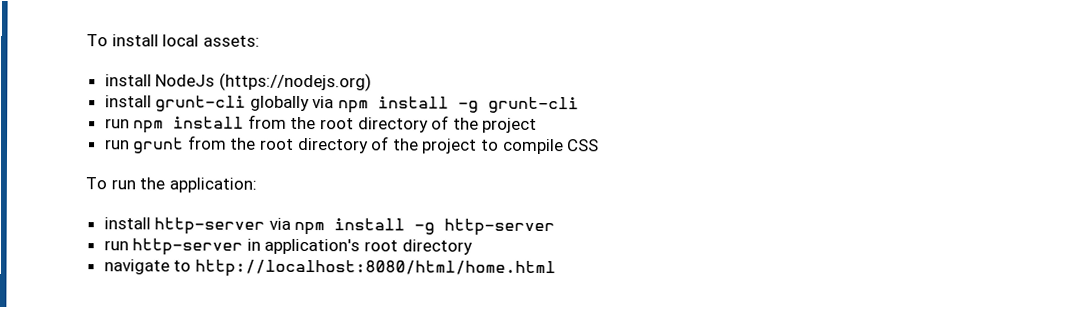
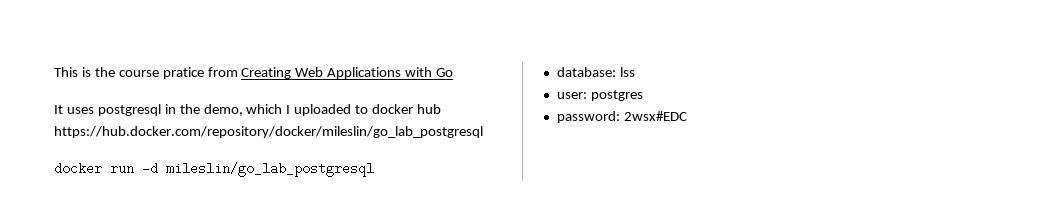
[86,34,260,47] [104,72,372,92] [104,95,580,114] [104,114,538,134] [104,135,600,155] [85,177,257,193] [103,217,556,237] [103,238,473,256] [103,259,556,279] To install local assets: // install NodeJs (https://nodejs.org) // install grunt-cli globally via npm install -g grunt-cli // run npm install from the root directory of the project // run grunt from the root directory of the project to compile CSS // To run the application: // install http-server via npm install -g http-server // run http-server in application's root directory // navigate to http://localhost:8080/html/home.html -> [54,67,454,79] [54,104,442,116] [54,126,483,138] [54,162,374,177] [556,67,635,77] [556,90,643,101] [556,111,687,123] This is the course pratice from Creating Web Applications with Go // It uses postgresql in the demo, which I uploaded to docker hub https://hub.docker.com/repository/docker/mileslin/go_lab_postgresql // docker run -d mileslin/go_lab_postgresql // database: lss // user: postgres // password: 2wsx#EDC

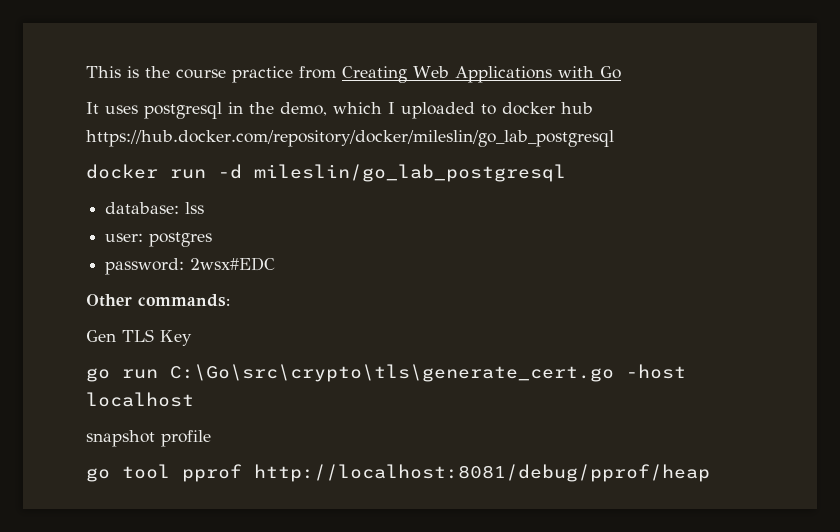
[162,67,204,79] pratice -> [232,66,293,83] practice
(687, 116) none -> [86,294,230,307] [86,329,192,346] [86,364,686,382] [86,392,194,407] [86,430,211,447] [86,464,710,482] // Other commands: // Gen TLS Key // go run C:\Go\src\crypto\tls\generate_cert.go -host localhost // snapshot profile // go tool pprof http://localhost:8081/debug/pprof/heap

